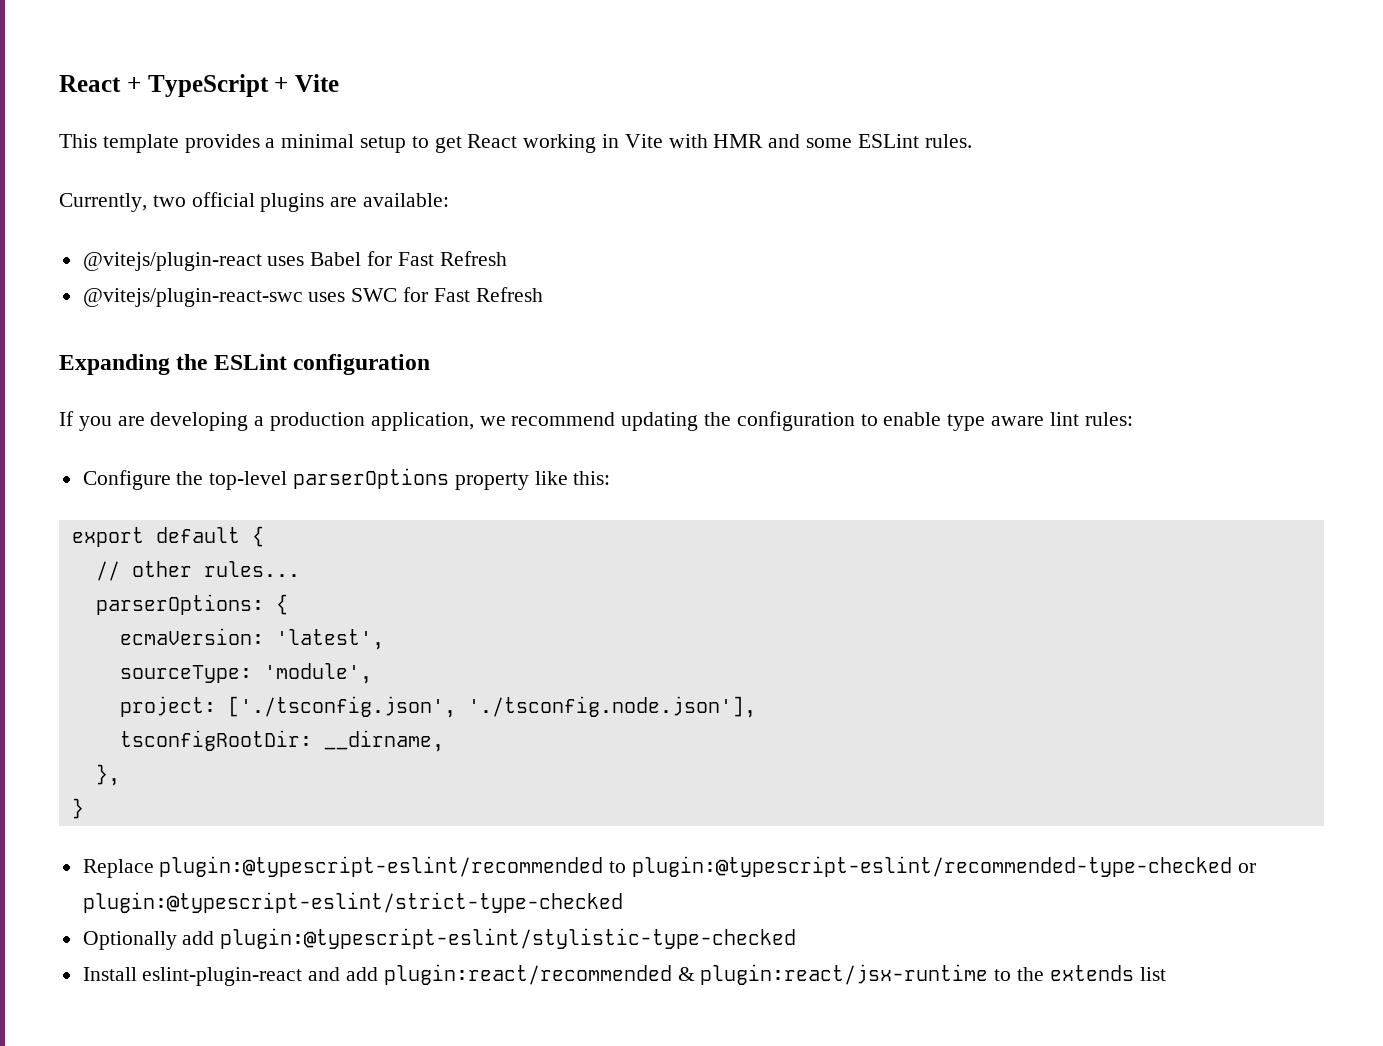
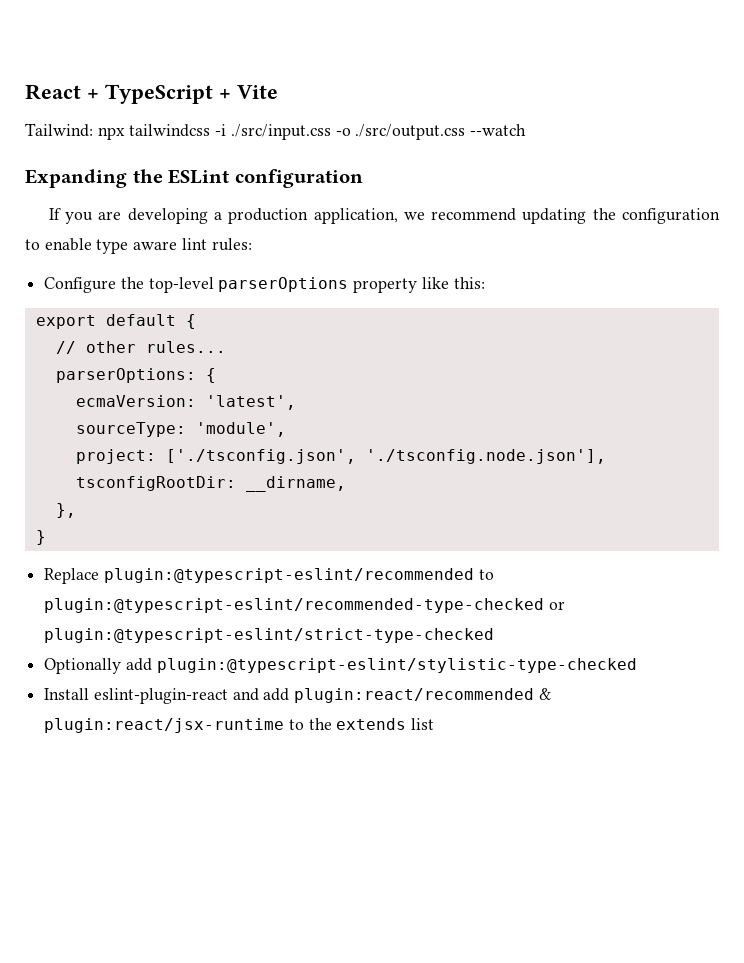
[59,134,972,153] [59,192,450,212] [82,251,507,271] [82,287,543,307] This template provides a minimal setup to get React working in Vite with HMR and some ESLint rules. // Currently, two official plugins are available: // @vitejs/plugin-react uses Babel for Fast Refresh // @vitejs/plugin-react-swc uses SWC for Fast Refresh -> [25,123,527,140] Tailwind: npx tailwindcss -i ./src/input.css -o ./src/output.css --watch

